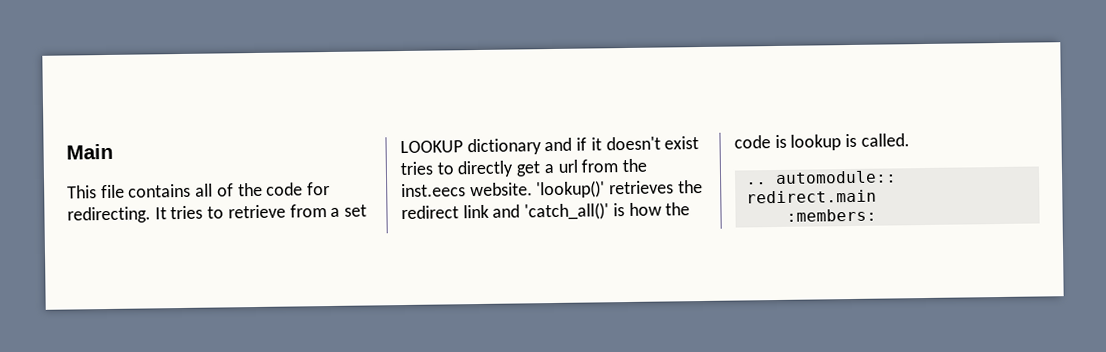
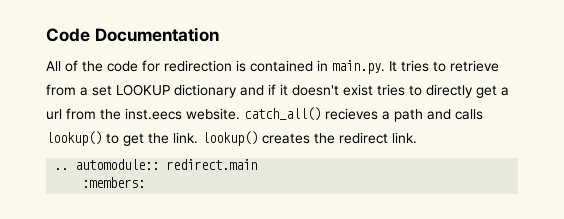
[66,143,114,160] [67,181,331,199] [67,206,151,224] Main // This file contains all of the code for redirecting. -> [46,27,219,42] [46,60,385,74] Code Documentation // All of the code for redirection is contained in main.py.
[536,179,703,199] [401,202,691,221] [734,133,910,151] 'lookup()' retrieves the redirect link and 'catch_all()' is how the code is lookup is called. -> [244,107,483,122] [46,131,417,146] catch_all() recieves a path and calls lookup() to get the link. lookup() creates the redirect link.

